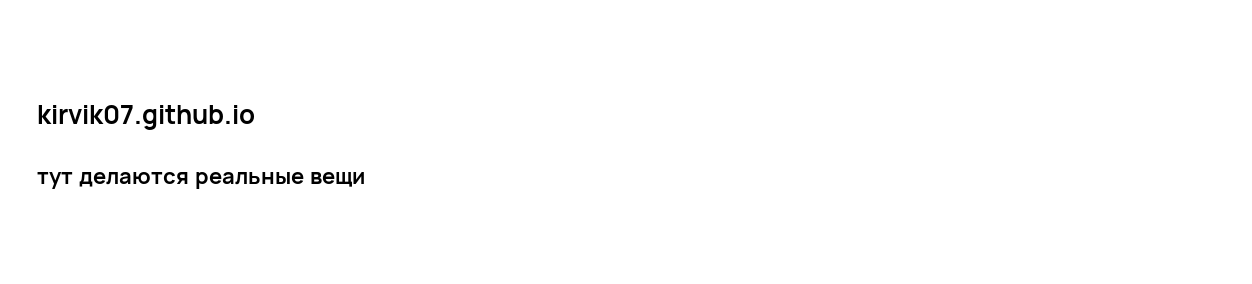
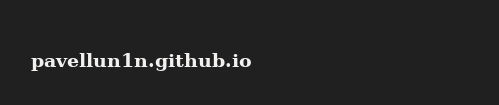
[37,105,255,130] [37,172,365,189] kirvik07.github.io // тут делаются реальные вещи -> [31,53,252,71] pavellun1n.github.io

